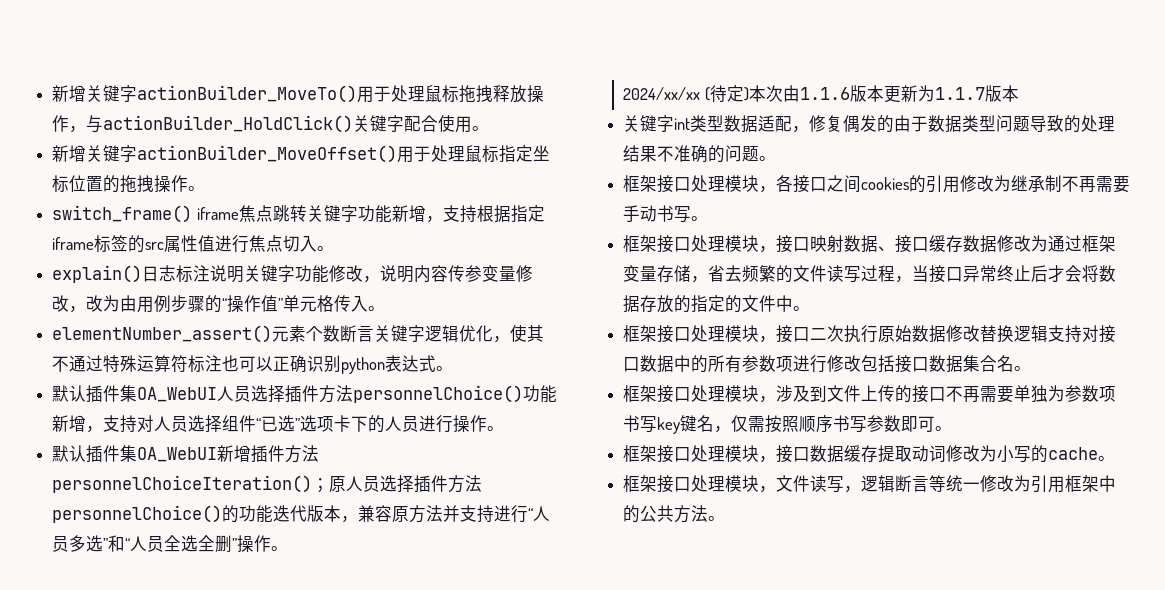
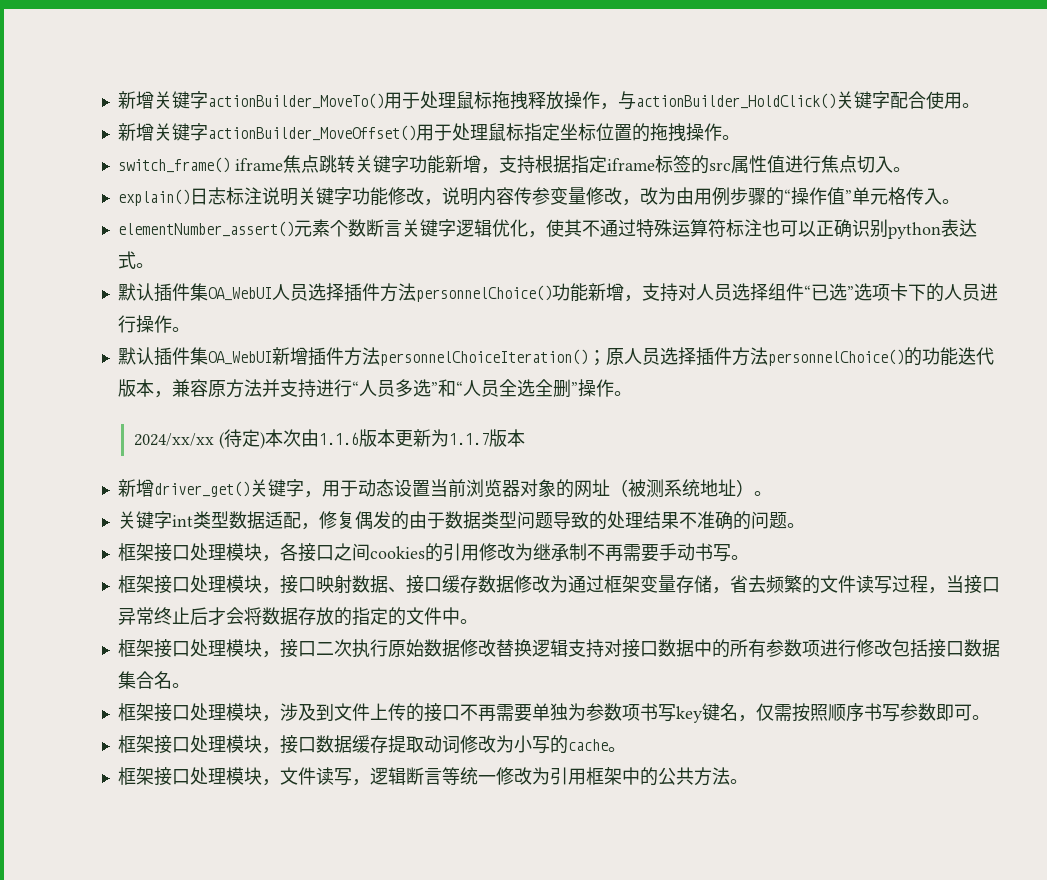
(1019, 93) none -> [117,479,772,498] // 新增driver_get()关键字，用于动态设置当前浏览器对象的网址（被测系统地址）。

